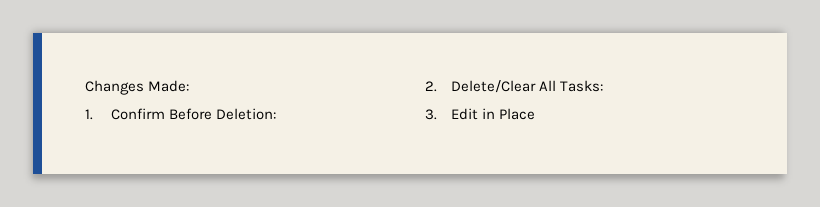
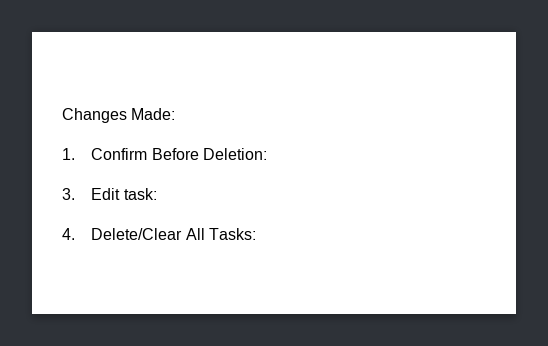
[425,81,437,92] 2. -> [62,188,157,200] [62,228,75,240] 3. Edit task: // 4.
[425,108,535,120] // 3. Edit in Place -> (256, 234) none

